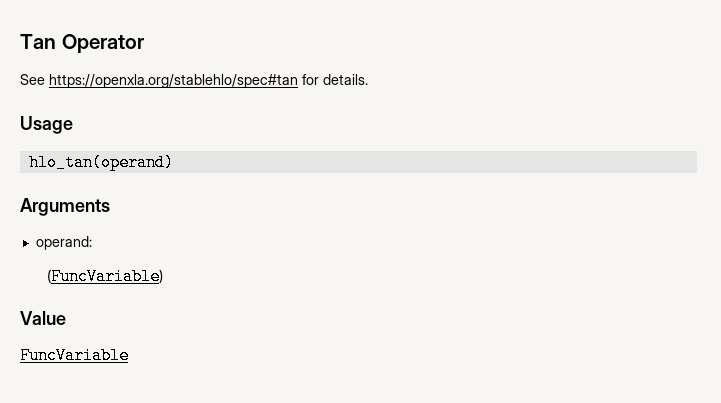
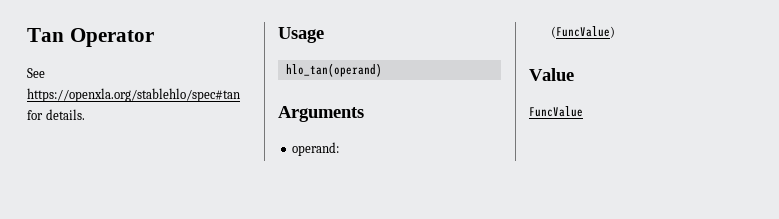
[46,268,163,285] (FuncVariable) -> [551,26,616,38] (FuncValue)
[20,347,129,364] FuncVariable -> [529,106,583,117] FuncValue

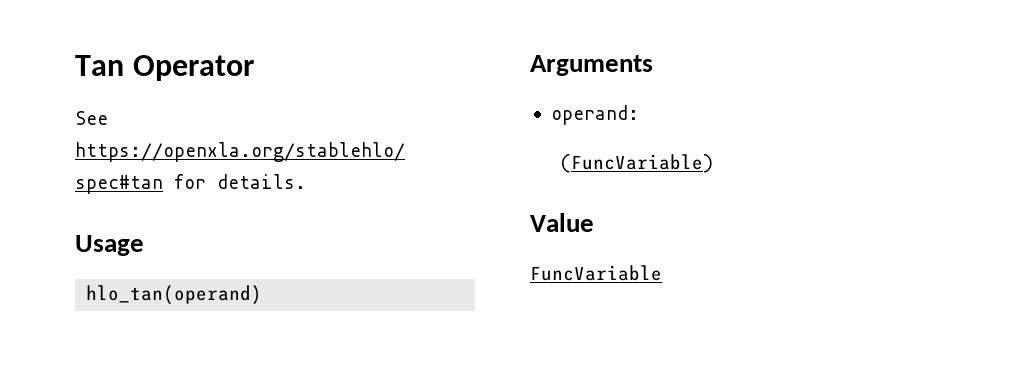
[551,26,616,38] (FuncValue) -> [559,154,713,173] (FuncVariable)
[529,106,583,117] FuncValue -> [530,265,662,281] FuncVariable

